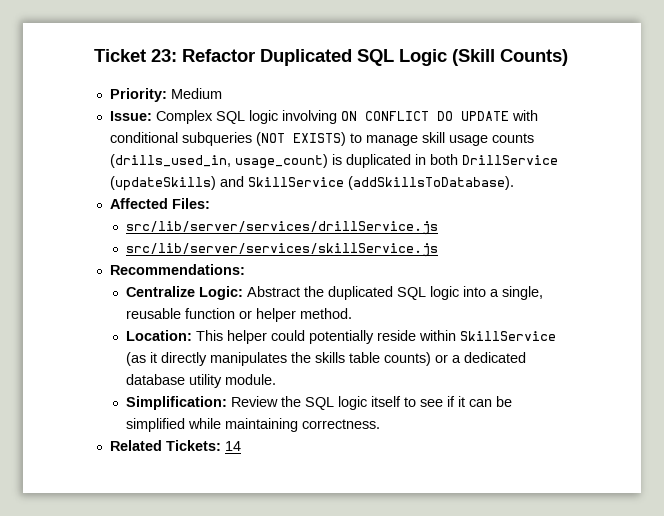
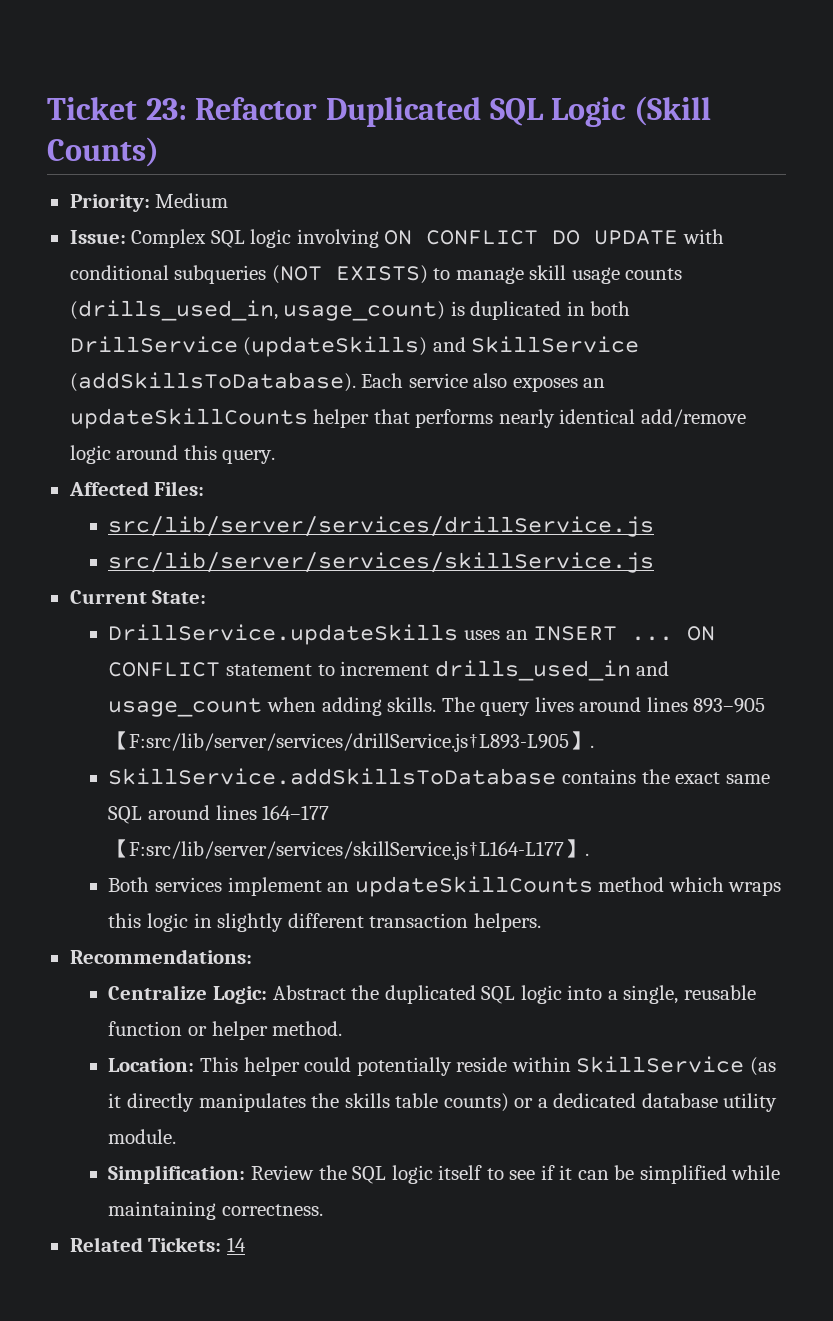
[109,198,210,209] [126,221,439,235] [126,243,439,257] // Affected Files: // src/lib/server/services/drillService.js // src/lib/server/services/skillService.js -> [361,373,606,392] [69,408,746,429] [69,445,276,464] [68,481,205,496] [108,516,655,537] [108,552,655,573] [69,590,207,604] [108,624,716,645] [108,660,670,681] [108,697,766,717] [108,731,595,752] [108,768,770,785] [108,805,330,824] [108,839,590,860] [108,876,782,897] [108,913,541,932] Each service also exposes an updateSkillCounts helper that performs nearly identical add/remove logic around this query. // Affected Files: // src/lib/server/services/drillService.js // src/lib/server/services/skillService.js // Current State: // DrillService.updateSkills uses an INSERT ... ON CONFLICT statement to increment drills_used_in and usage_count when adding skills. The query lives around lines 893–905【F:src/lib/server/services/drillService.js†L893-L905】. // SkillService.addSkillsToDatabase contains the exact same SQL around lines 164–177【F:src/lib/server/services/skillService.js†L164-L177】. // Both services implement an updateSkillCounts method which wraps this logic in slightly different transaction helpers.

